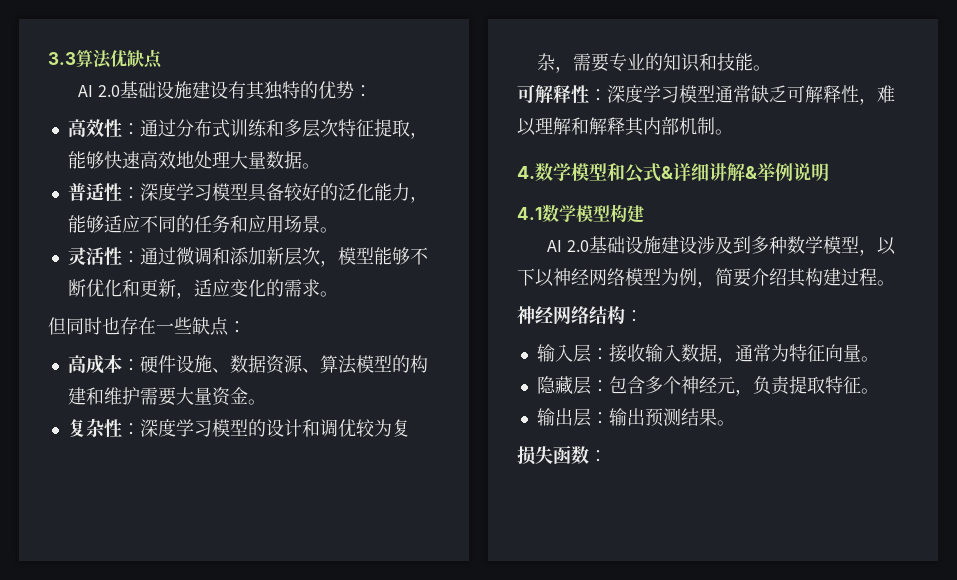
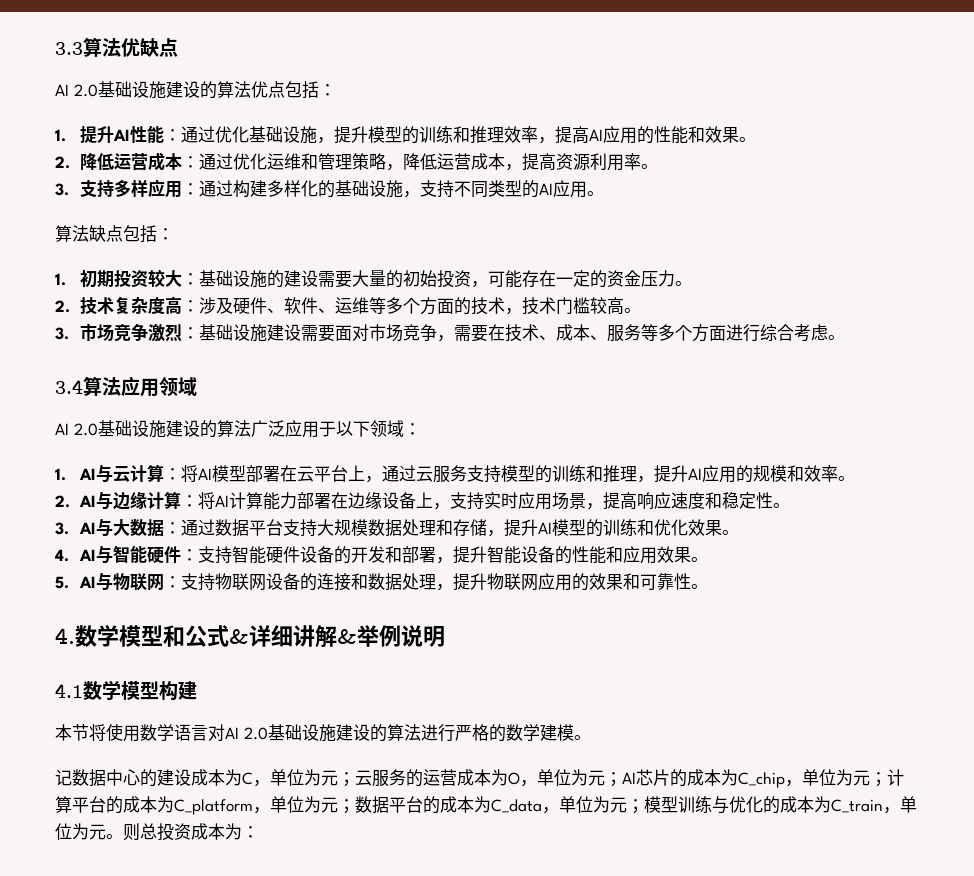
[227,81,372,100] [67,119,428,139] [67,151,320,169] [67,183,428,203] [67,215,338,233] [67,247,428,267] [67,279,338,299] [48,317,246,336] [67,355,428,374] [67,387,266,406] [67,418,410,438] [536,53,771,73] [517,84,895,105] [517,117,715,136] 有其独特的优势： // 高效性：通过分布式训练和多层次特征提取，能够快速高效地处理大量数据。 // 普适性：深度学习模型具备较好的泛化能力，能够适应不同的任务和应用场景。 // 灵活性：通过微调和添加新层次，模型能够不断优化和更新，适应变化的需求。 // 但同时也存在一些缺点： // 高成本：硬件设施、数据资源、算法模型的构建和维护需要大量资金。 // 复杂性：深度学习模型的设计和调优较为复杂，需要专业的知识和技能。 // 可解释性：深度学习模型通常缺乏可解释性，难以理解和解释其内部机制 -> [199,81,336,99] [55,125,756,144] [55,152,658,171] [55,179,604,198] [55,225,174,242] [55,269,692,288] [55,296,641,315] [55,323,845,342] [55,376,197,397] [55,420,421,438] [55,464,855,483] [55,491,790,510] [55,518,739,537] [55,545,708,564] [55,572,691,591] 的算法优点包括： // 1.提升AI性能：通过优化基础设施，提升模型的训练和推理效率，提高AI应用的性能和效果。 // 2.降低运营成本：通过优化运维和管理策略，降低运营成本，提高资源利用率。 // 3.支持多样应用：通过构建多样化的基础设施，支持不同类型的AI应用。 // 算法缺点包括： // 1.初期投资较大：基础设施的建设需要大量的初始投资，可能存在一定的资金压力。 // 2.技术复杂度高：涉及硬件、软件、运维等多个方面的技术，技术门槛较高。 // 3.市场竞争激烈：基础设施建设需要面对市场竞争，需要在技术、成本、服务等多个方面进行综合考虑。 // 3.4算法应用领域 // AI 2.0基础设施建设的算法广泛应用于以下领域： // 1. AI与云计算：将AI模型部署在云平台上，通过云服务支持模型的训练和推理，提升AI应用的规模和效率。 // 2. AI与边缘计算：将AI计算能力部署在边缘设备上，支持实时应用场景，提高响应速度和稳定性。 // 3. AI与大数据：通过数据平台支持大规模数据处理和存储，提升AI模型的训练和优化效果。 // 4. AI与智能硬件：支持智能硬件设备的开发和部署，提升智能设备的性能和应用效果。 // 5. AI与物联网：支持物联网设备的连接和数据处理，提升物联网应用的效果和可靠性
[546,236,896,256] [517,268,895,288] [517,306,643,325] [536,344,879,364] [536,376,879,396] [536,408,735,427] [517,445,589,465] AI 2.0基础设施建设涉及到多种数学模型，以下以神经网络模型为例，简要介绍其构建过程。 // 神经网络结构： // 输入层：接收输入数据，通常为特征向量。 // 隐藏层：包含多个神经元，负责提取特征。 // 输出层：输出预测结果。 // 损失函数 -> [55,723,591,742] [55,769,904,788] [55,796,917,815] [55,823,242,841] 本节将使用数学语言对AI 2.0基础设施建设的算法进行严格的数学建模。 // 记数据中心的建设成本为C，单位为元；云服务的运营成本为O，单位为元；AI芯片的成本为C_chip，单位为元；计算平台的成本为C_platform，单位为元；数据平台的成本为C_data，单位为元；模型训练与优化的成本为C_train，单位为元。则总投资成本为

